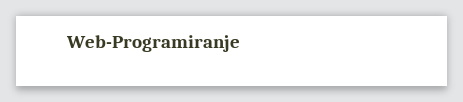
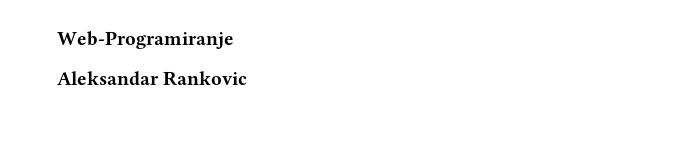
(240, 43) none -> [57,71,248,86] // Aleksandar Rankovic

